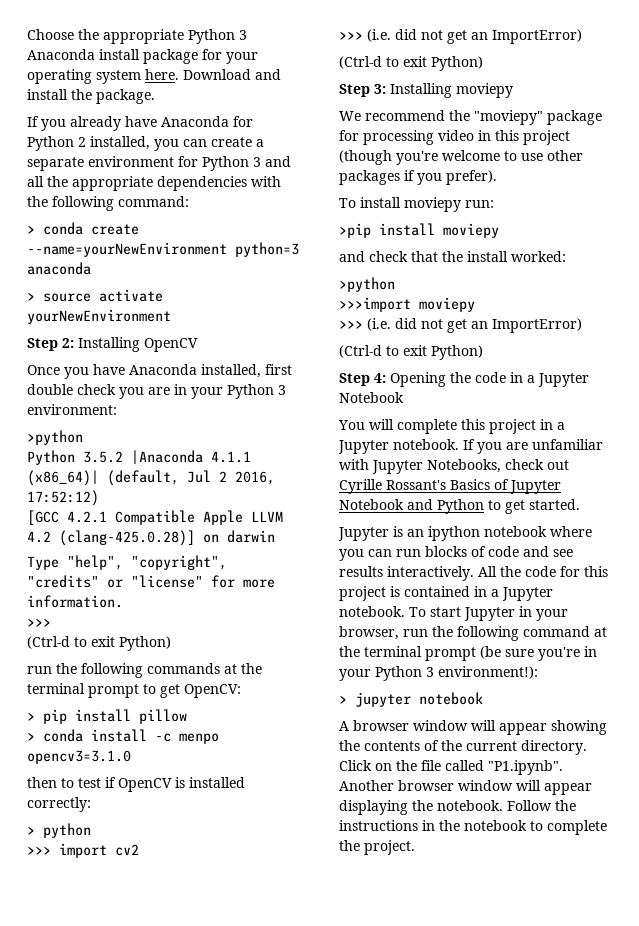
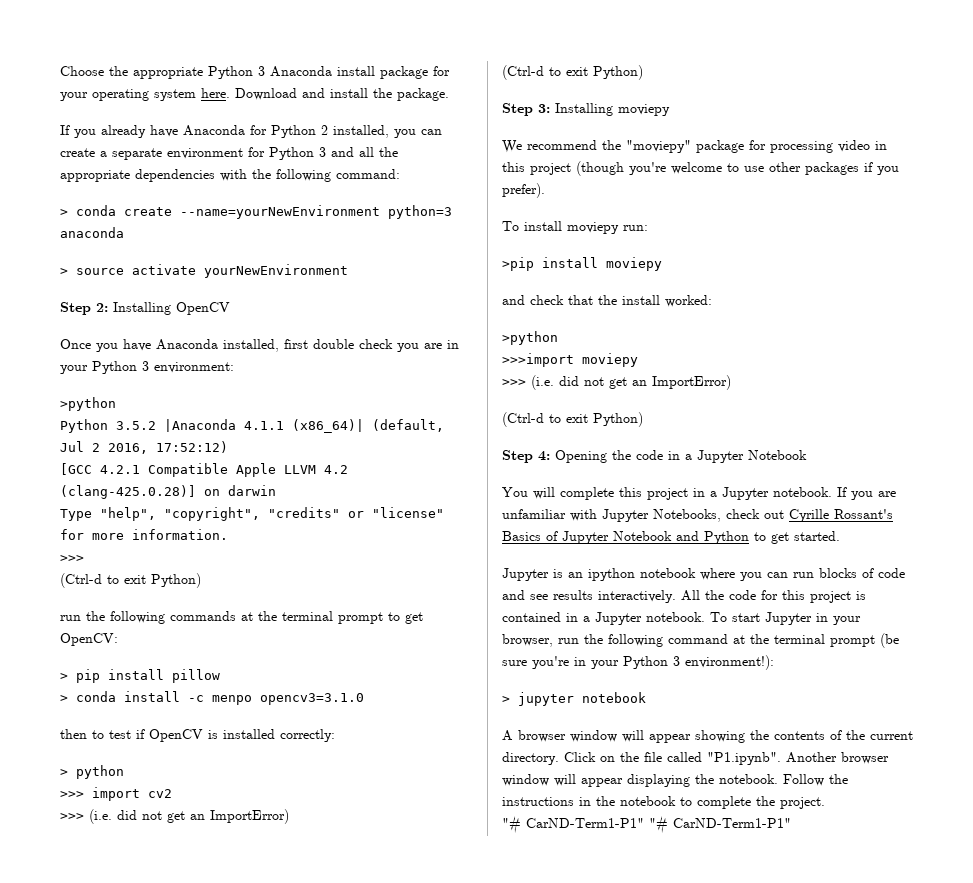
(415, 847) none -> [502,816,791,834] // "# CarND-Term1-P1" "# CarND-Term1-P1"

